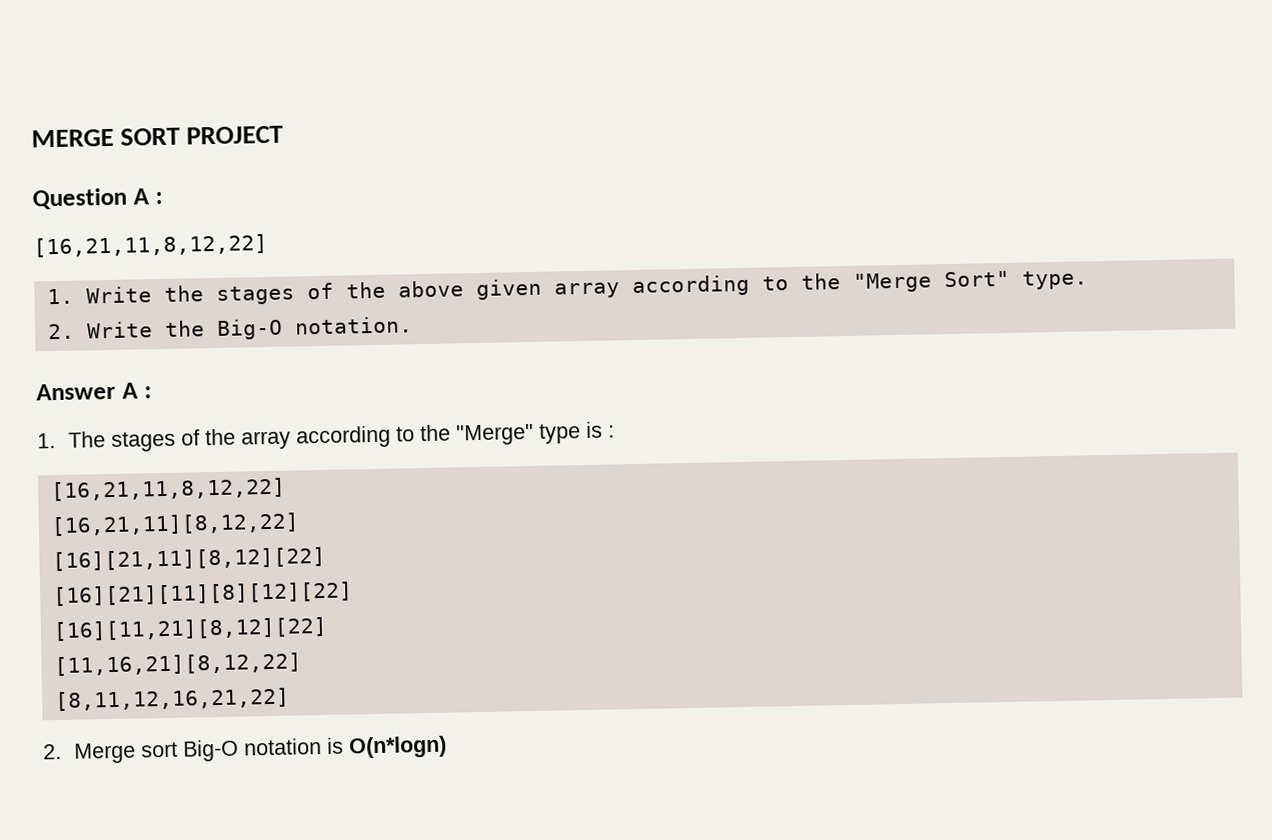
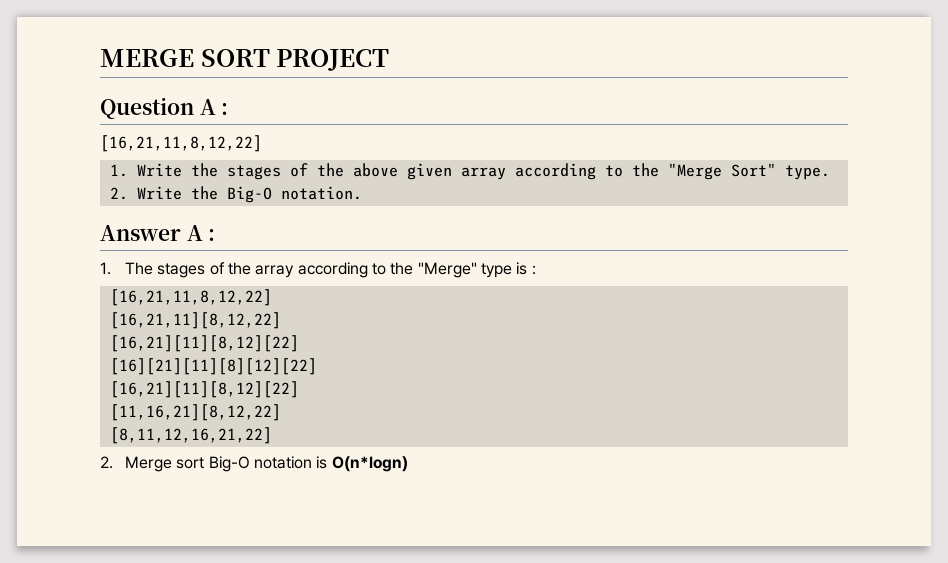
[51,546,326,572] [16][21,11][8,12][22] -> [109,335,299,352] [16,21][11][8,12][22]
[52,616,328,642] [16][11,21][8,12][22] -> [109,381,299,398] [16,21][11][8,12][22]

